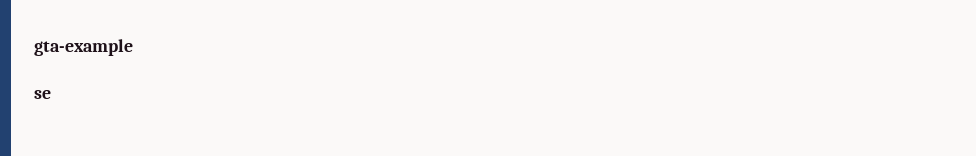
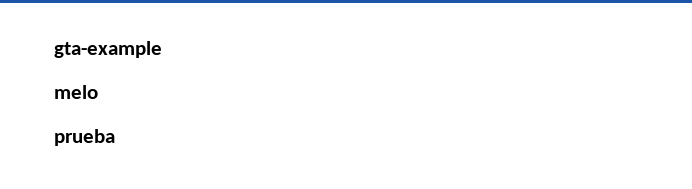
[34,90,51,99] se -> [54,85,98,99] [54,129,115,146] melo // prueba

